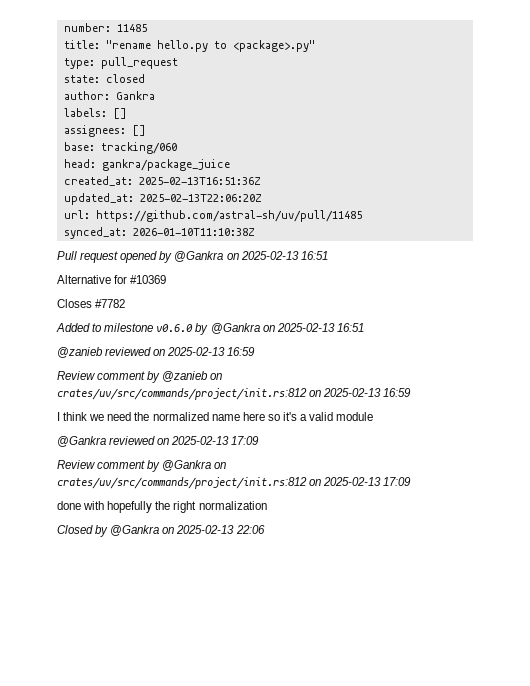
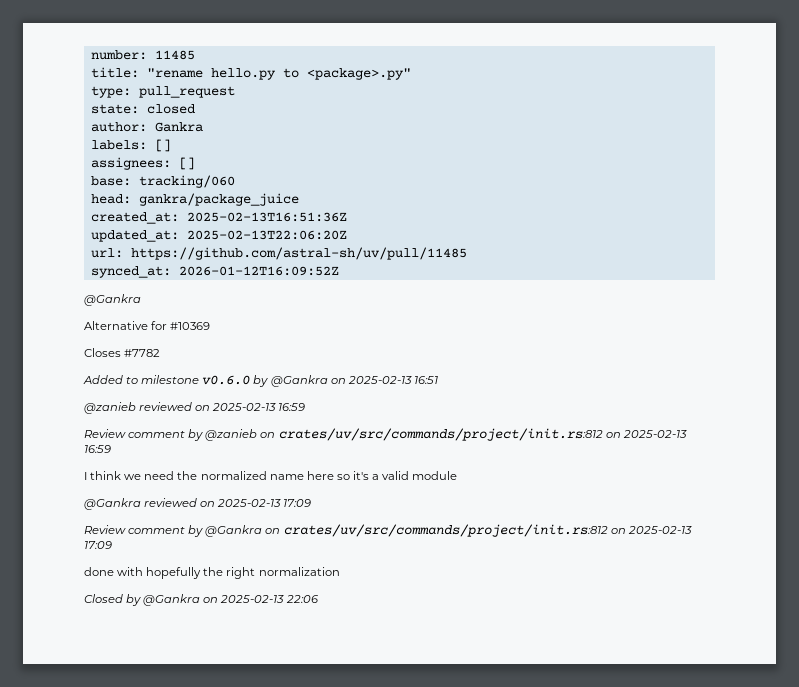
[132,228,255,236] [57,251,328,263] 2026-01-10T11:10:38Z // Pull request opened by @Gankra on 2025-02-13 16:51 -> [178,266,339,276] [84,294,141,306] 2026-01-12T16:09:52Z // @Gankra

